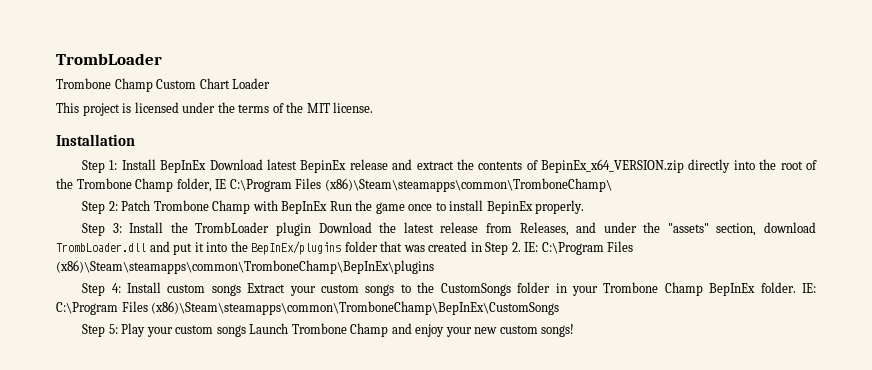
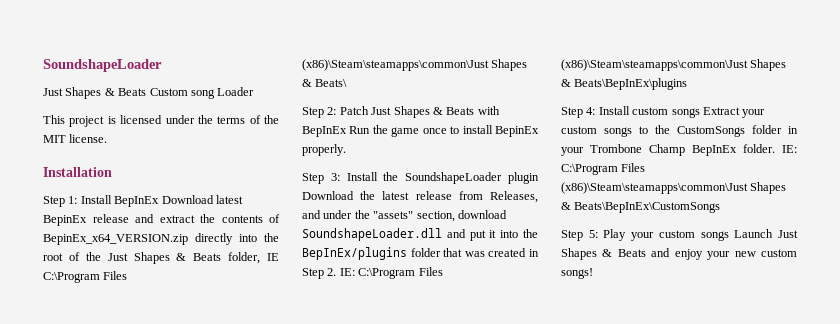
[56,53,162,65] [56,78,230,92] TrombLoader // Trombone Champ Custom Chart -> [43,59,162,72] [43,87,215,99] SoundshapeLoader // Just Shapes & Beats Custom song
[76,178,612,192] Trombone Champ folder, IE C:\Program Files (x86)\Steam\steamapps\common\TromboneChamp\ -> [107,252,279,264] [43,271,128,283] [302,59,528,71] [302,79,348,87] Just Shapes & Beats folder, IE C:\Program Files (x86)\Steam\steamapps\common\Just Shapes & Beats\
[153,200,251,214] Trombone Champ -> [371,106,475,118] Just Shapes & Beats
[195,222,270,233] TrombLoader -> [405,172,503,184] SoundshapeLoader
[56,243,146,252] TrombLoader.dll -> [302,228,442,241] SoundshapeLoader.dll
[56,260,434,274] (x86)\Steam\steamapps\common\TromboneChamp\BepInEx\plugins -> [561,59,787,71] [561,78,688,90] (x86)\Steam\steamapps\common\Just Shapes & Beats\BepInEx\plugins
[151,301,560,315] (x86)\Steam\steamapps\common\TromboneChamp\BepInEx\CustomSongs -> [561,182,787,194] [561,202,721,213] (x86)\Steam\steamapps\common\Just Shapes & Beats\BepInEx\CustomSongs
[291,323,389,337] Trombone Champ -> [778,230,798,238] [561,248,646,260] Just Shapes & Beats

